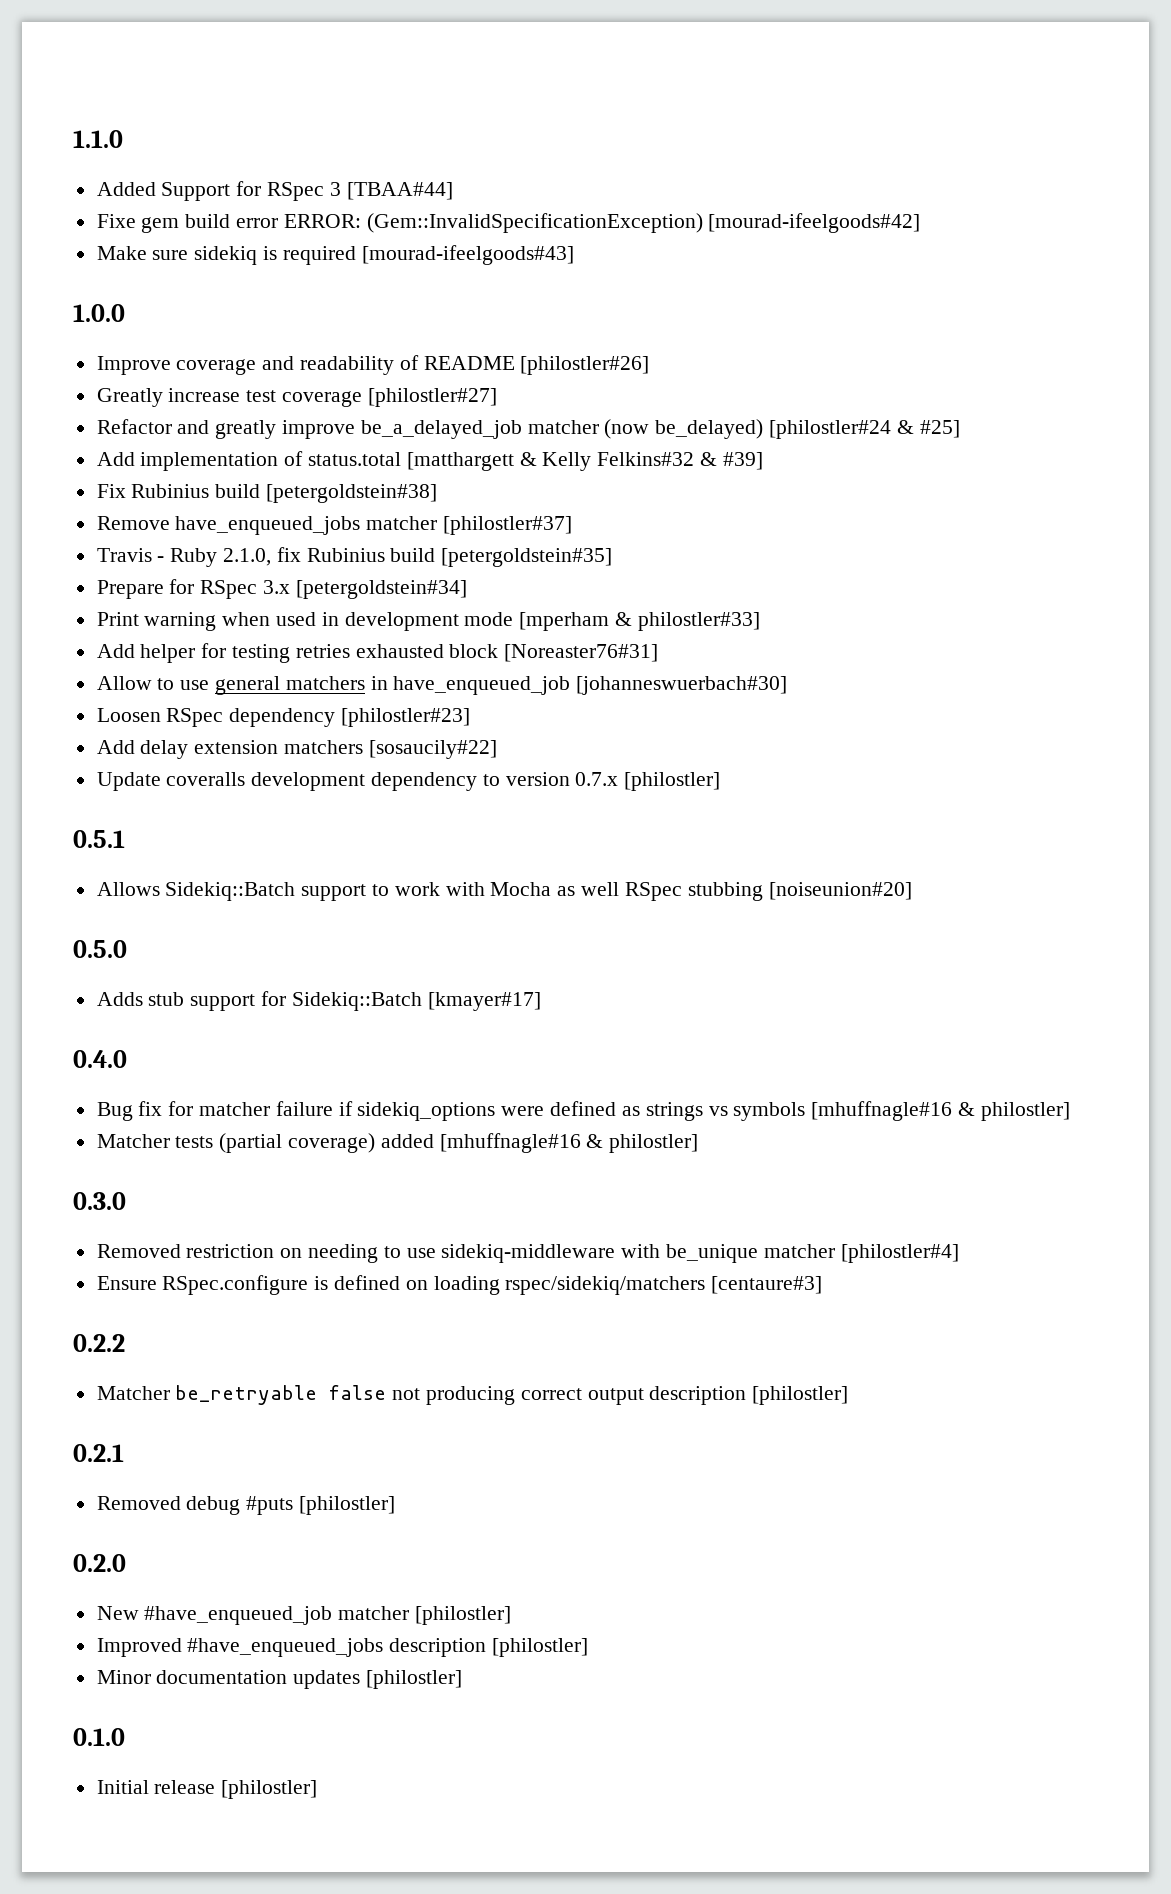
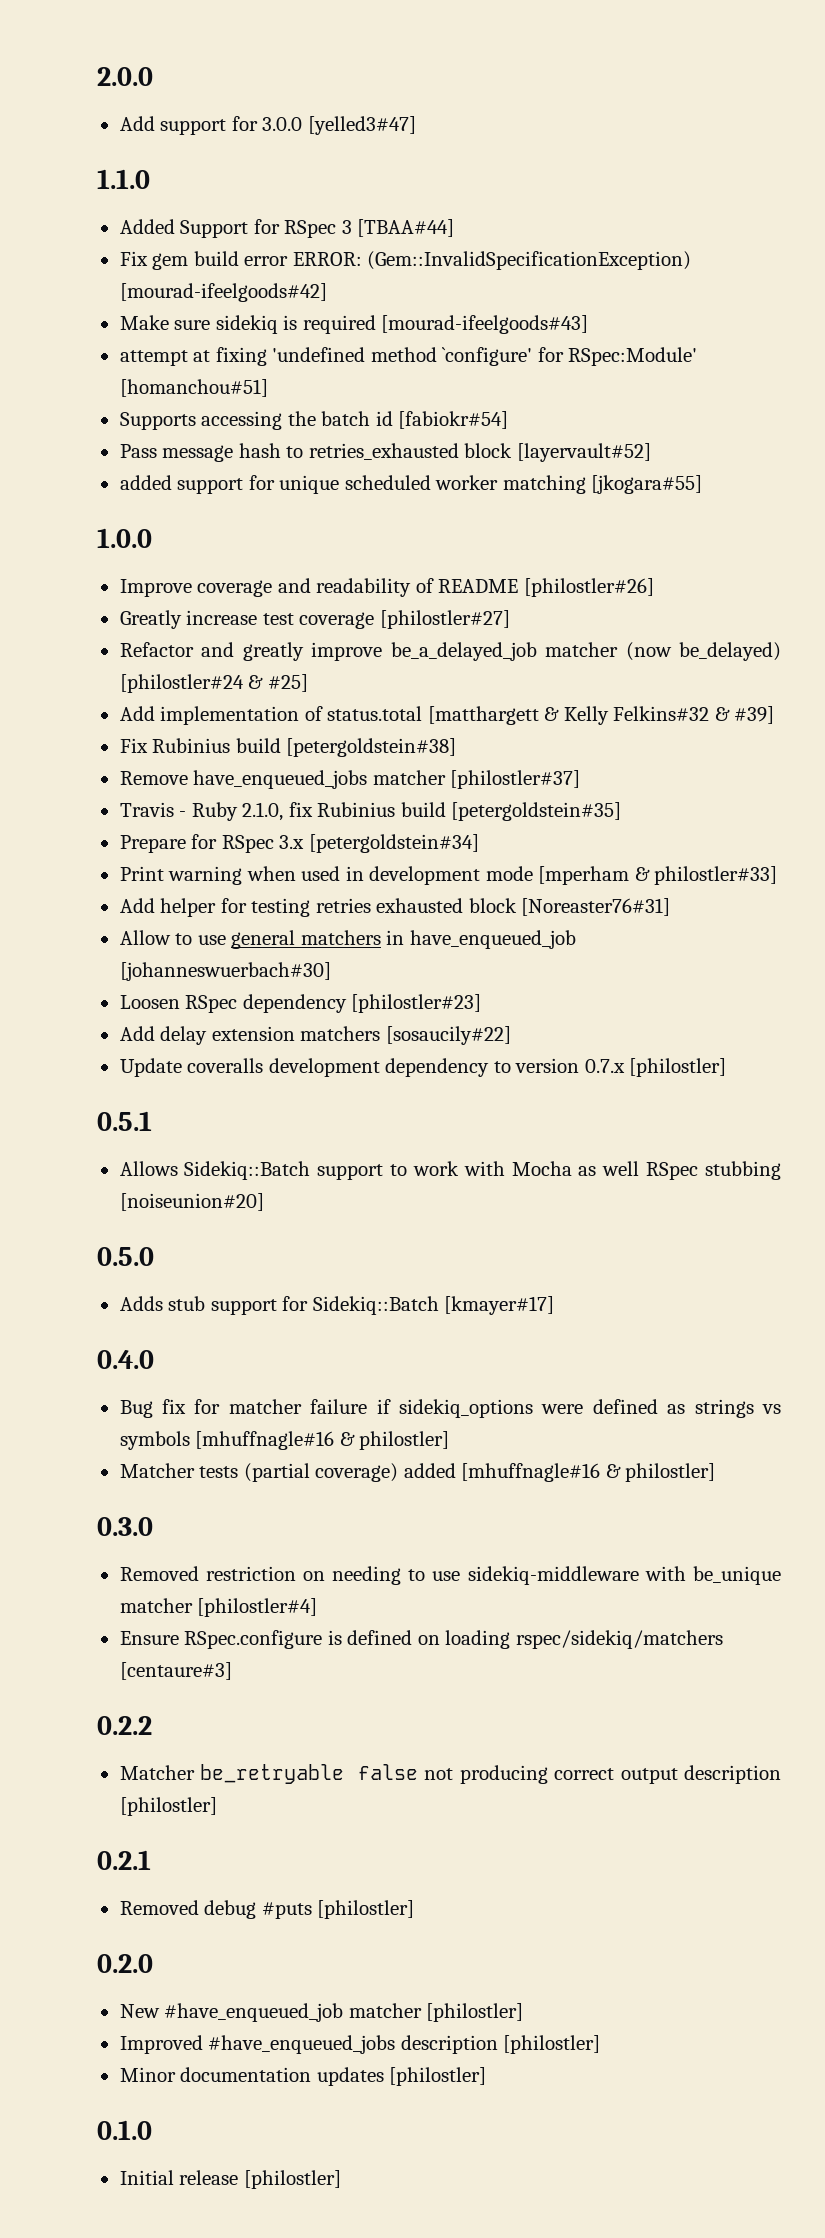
(73, 139) none -> [97,67,153,86] [119,116,416,135] 2.0.0 // Add support for 3.0.0 [yelled3#47] //
[96,214,136,228] Fixe -> [119,251,148,266] Fix
(574, 255) none -> [119,347,698,366] [119,379,268,397] [119,411,509,430] [119,443,651,462] [119,475,703,494] // attempt at fixing 'undefined method `configure' for RSpec:Module' [homanchou#51] // Supports accessing the batch id [fabiokr#54] // Pass message hash to retries_exhausted block [layervault#52] // added support for unique scheduled worker matching [jkogara#55]

